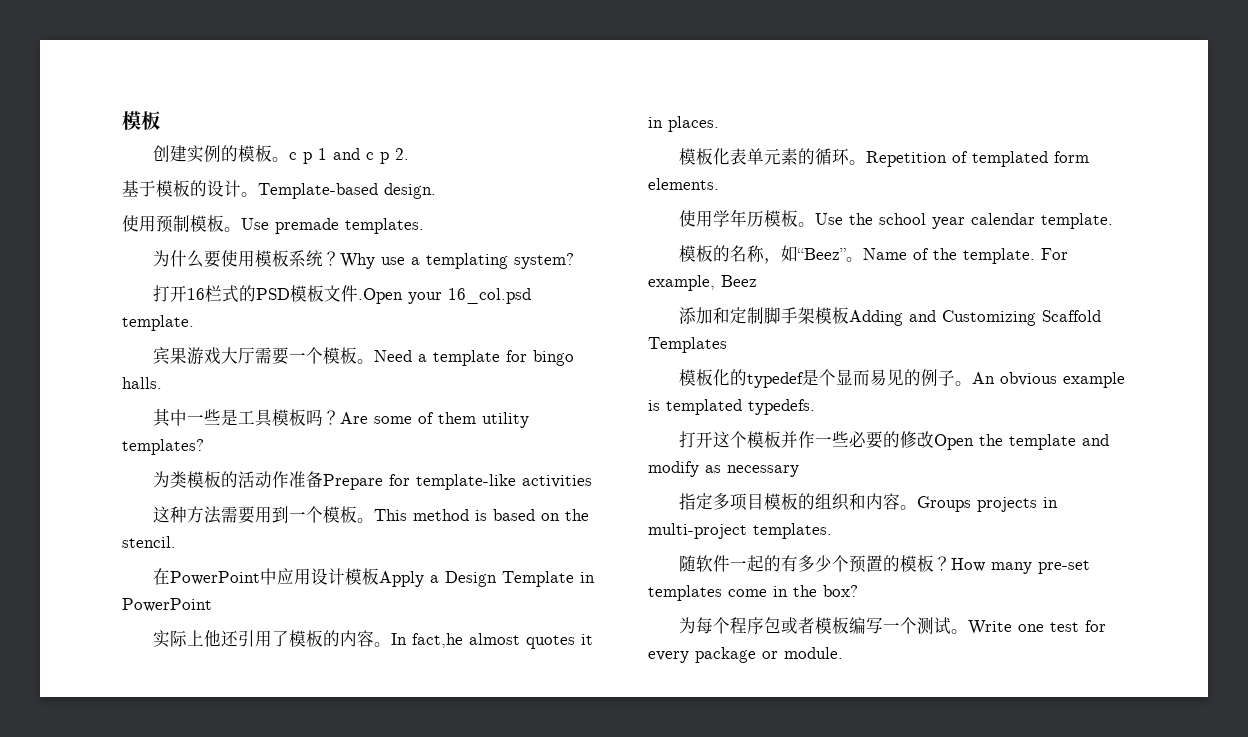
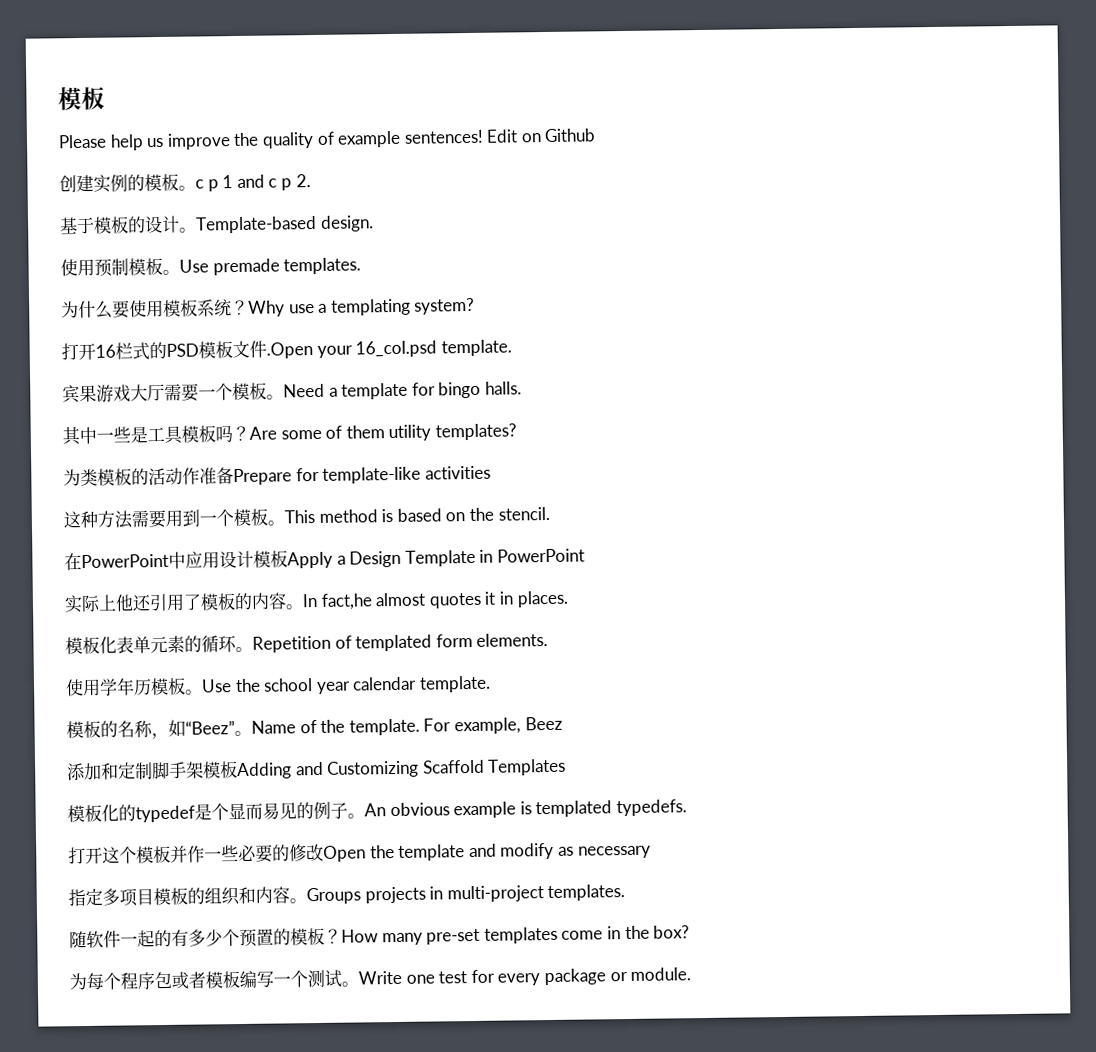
[122,111,160,130] 模板 -> [58,86,105,111] [58,128,597,151] 模板 // Please help us improve the quality of example sentences! Edit on Github

